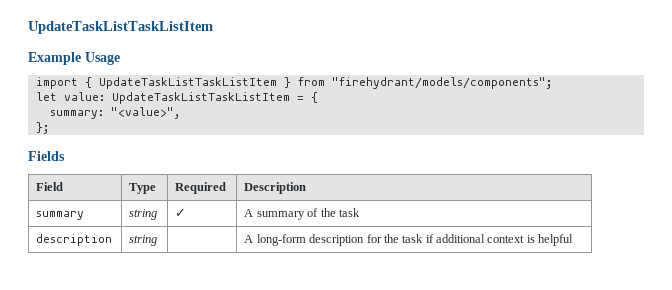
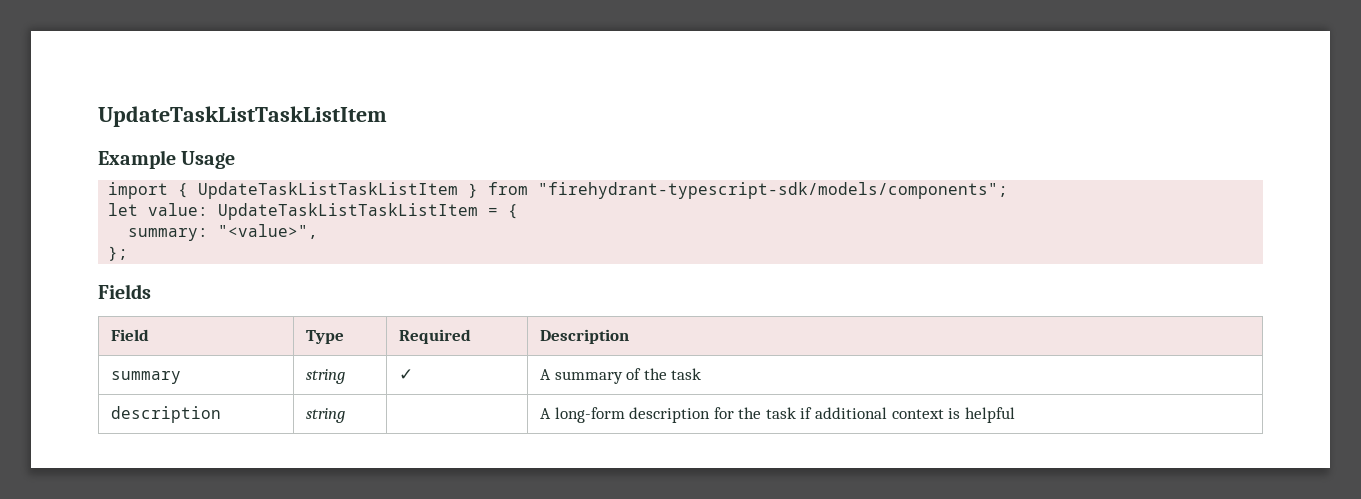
[331,77,552,89] "firehydrant/models/components"; -> [538,182,1009,199] "firehydrant-typescript-sdk/models/components";

